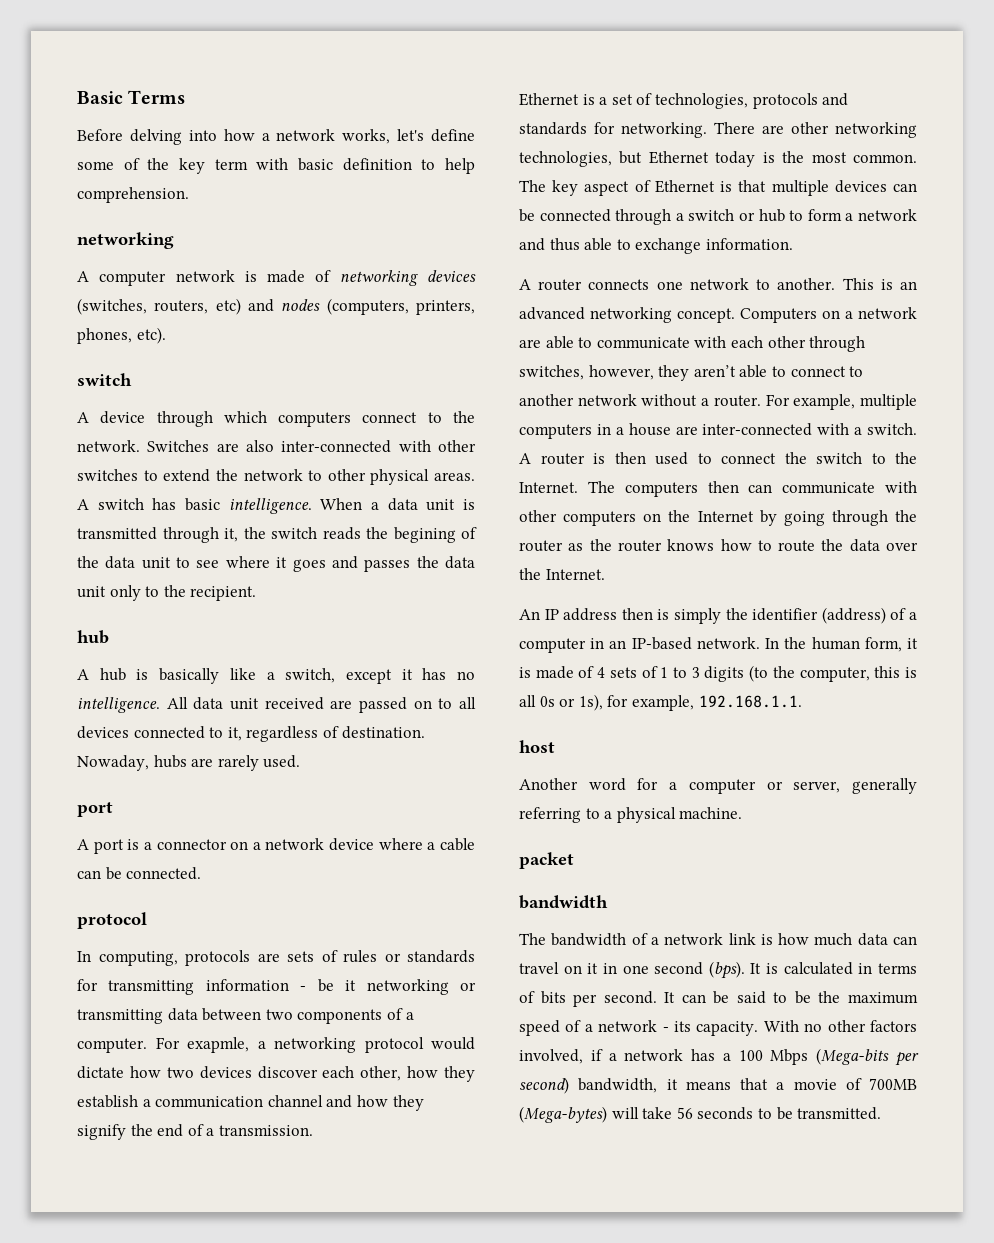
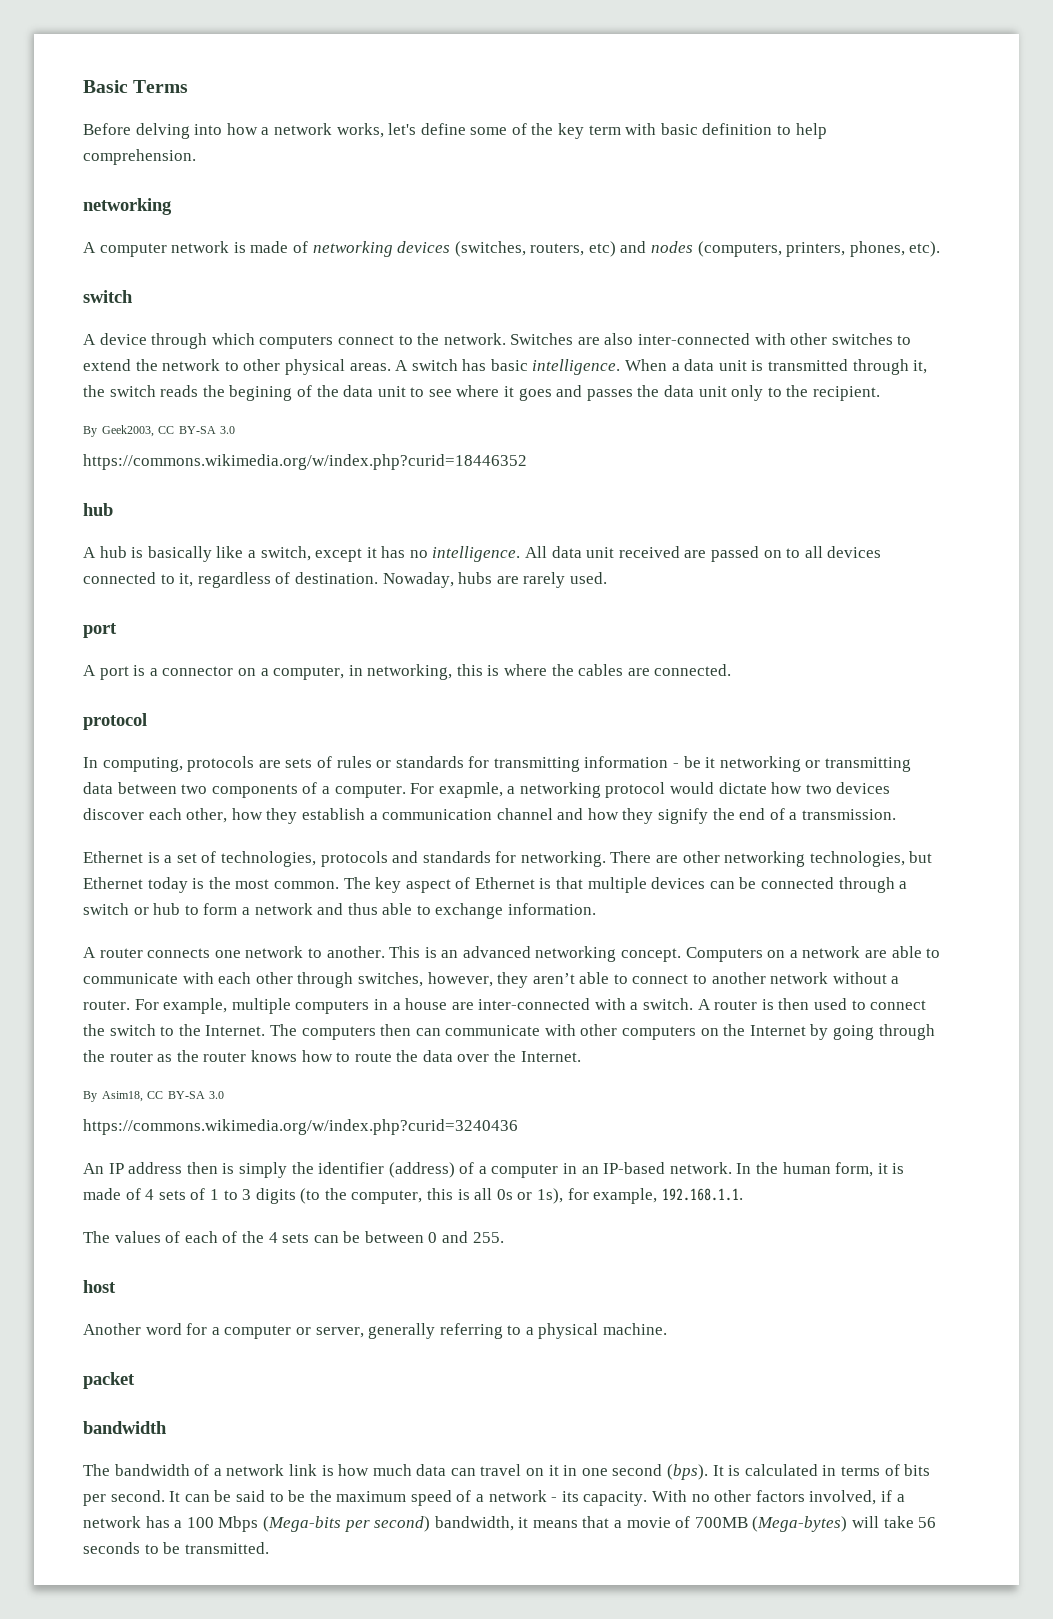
(257, 593) none -> [83,425,236,437] [83,454,527,470] // By Geek2003, CC BY-SA 3.0 // https://commons.wikimedia.org/w/index.php?curid=18446352
[265,838,475,851] [77,867,122,880] network device where a cable can be -> [273,664,650,680] computer, in networking, this is where the cables are
(605, 574) none -> [83,1091,225,1102] [83,1119,518,1135] // By Asim18, CC BY-SA 3.0 // https://commons.wikimedia.org/w/index.php?curid=3240436
(802, 701) none -> [83,1231,504,1243] // The values of each of the 4 sets can be between 0 and 255.

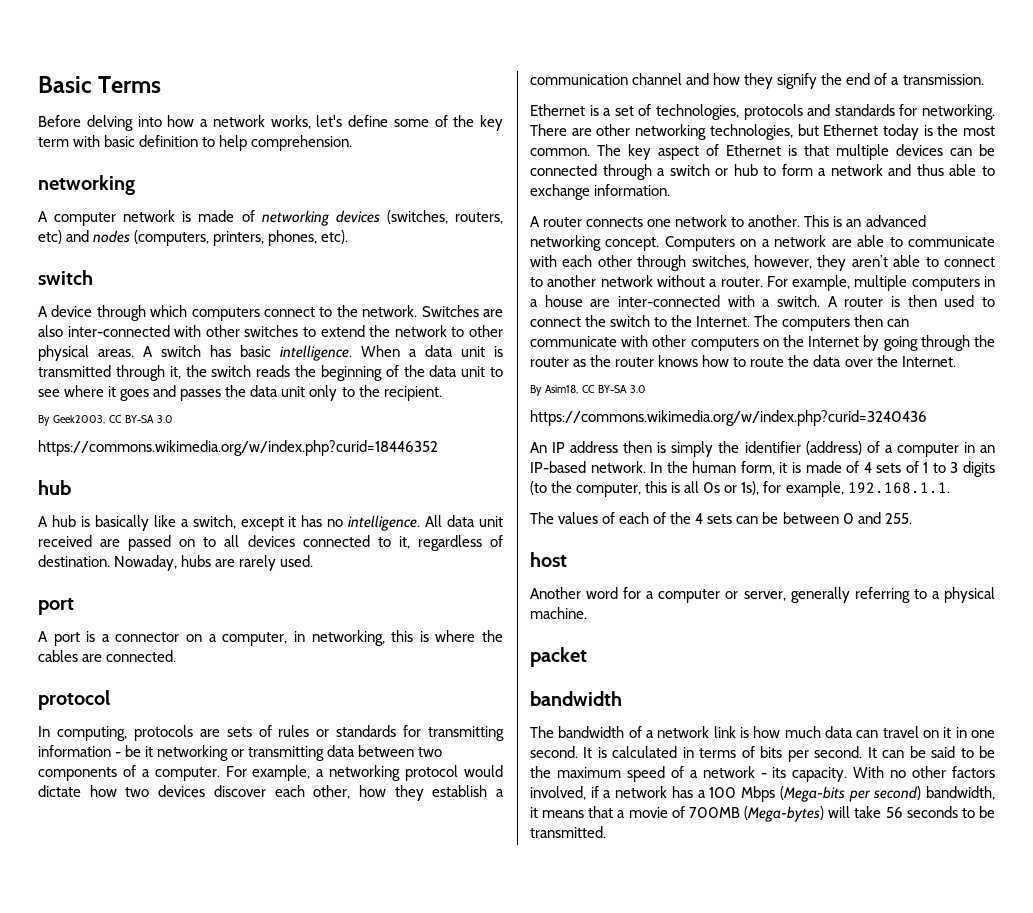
[229,385,293,401] begining -> [320,365,382,381] beginning
[438,782,503,798] exapmle, -> [252,765,311,781] example,
[612,1464,709,1480] second (bps). -> [530,746,578,758] second.

